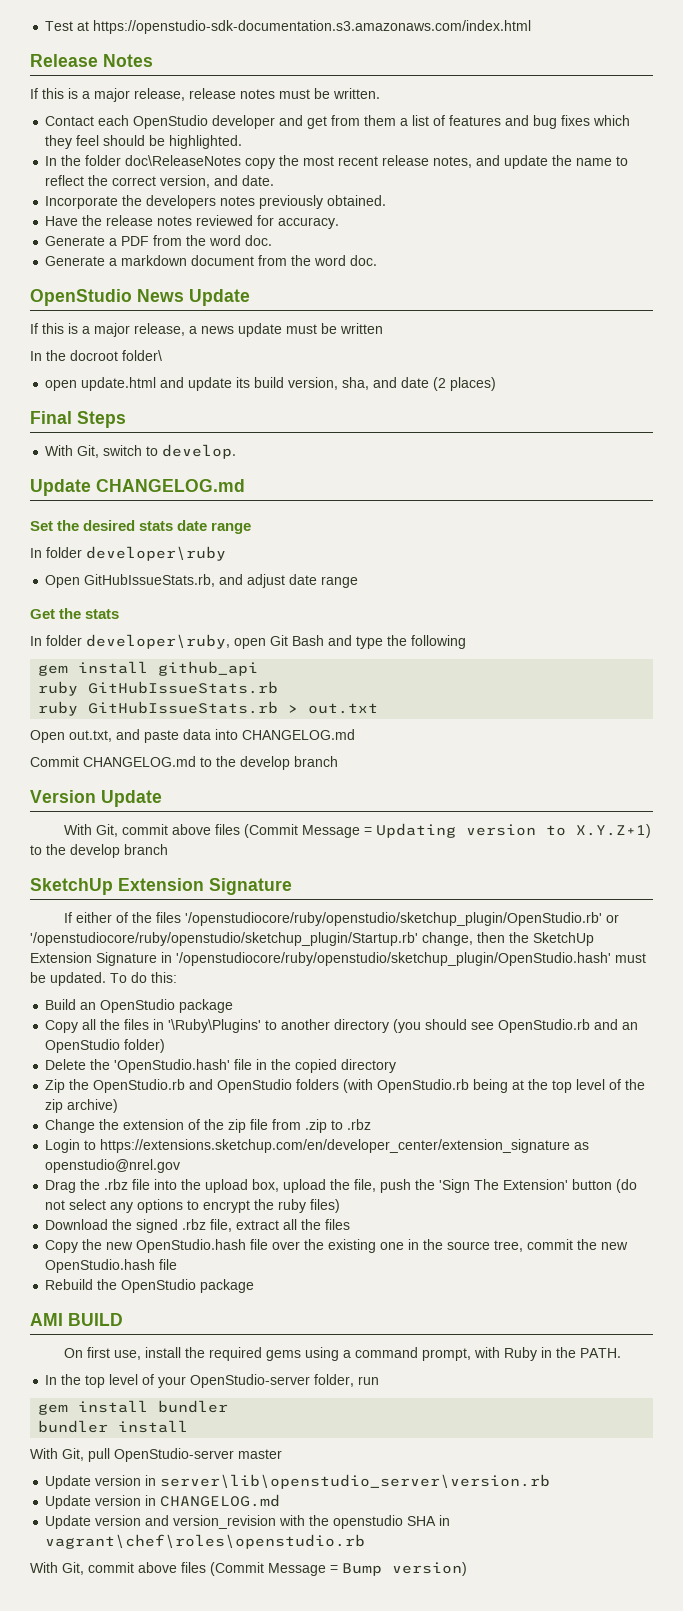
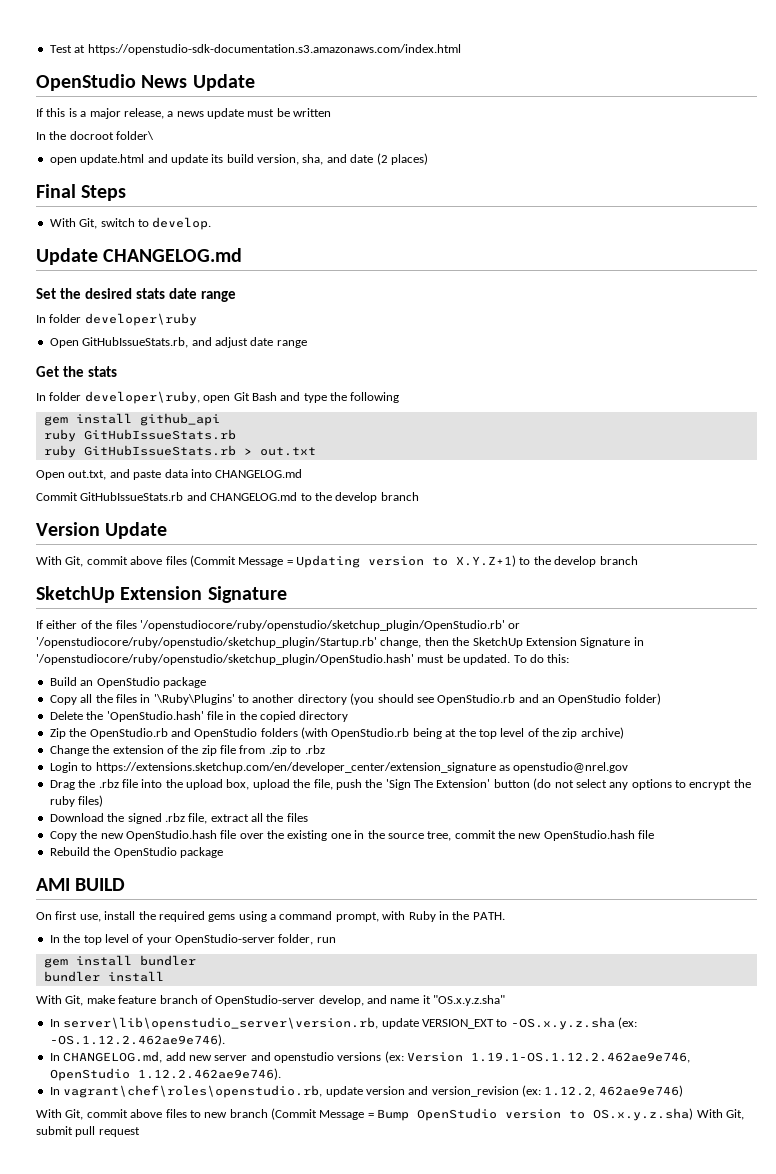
[30,54,153,67] [30,88,380,102] [45,115,631,129] [45,135,243,149] [45,155,629,169] [45,175,275,188] [45,195,387,209] [45,215,340,229] [45,235,273,246] [45,255,378,266] // Release Notes // If this is a major release, release notes must be written. // Contact each OpenStudio developer and get from them a list of features and bug fixes which they feel should be highlighted. // In the folder doc\ReleaseNotes copy the most recent release notes, and update the name to reflect the correct version, and date. // Incorporate the developers notes previously obtained. // Have the release notes reviewed for accuracy. // Generate a PDF from the word doc. // Generate a markdown document from the word doc. -> (461, 49) none
(79, 761) none -> [80,492,207,501] GitHubIssueStats.rb and
[88,1448,282,1462] [45,1474,551,1489] [45,1494,281,1509] [45,1515,451,1529] [45,1534,366,1549] [30,1562,206,1575] pull OpenStudio-server master // Update version in server\lib\openstudio_server\version.rb // Update version in CHANGELOG.md // Update version and version_revision with the openstudio SHA in vagrant\chef\roles\openstudio.rb // With Git, commit above files -> [86,995,506,1006] [49,1017,637,1030] [49,1034,225,1046] [49,1051,691,1063] [49,1068,281,1081] [49,1085,683,1098] [36,1109,268,1120] make feature branch of OpenStudio-server develop, and name it "OS.x.y.z.sha" // In server\lib\openstudio_server\version.rb, update VERSION_EXT to -OS.x.y.z.sha (ex: -OS.1.12.2.462ae9e746). // In CHANGELOG.md, add new server and openstudio versions (ex: Version 1.19.1-OS.1.12.2.462ae9e746, OpenStudio 1.12.2.462ae9e746). // In vagrant\chef\roles\openstudio.rb, update version and version_revision (ex: 1.12.2, 462ae9e746) // With Git, commit above files to new branch
[392,1562,467,1576] version) -> [417,1108,744,1121] [36,1126,140,1137] OpenStudio version to OS.x.y.z.sha) With Git, submit pull request

